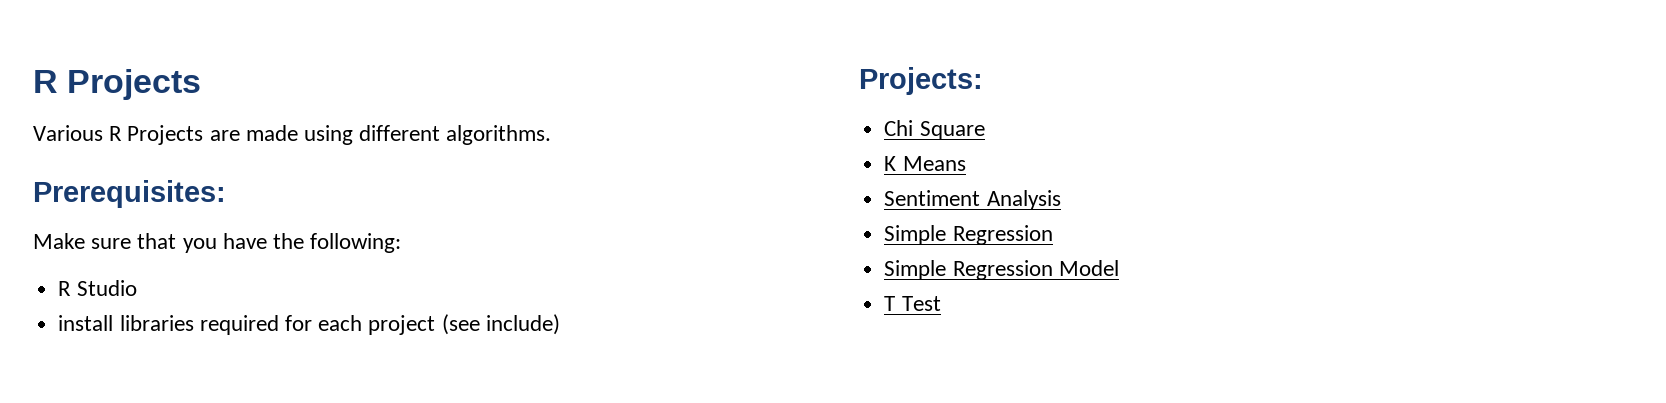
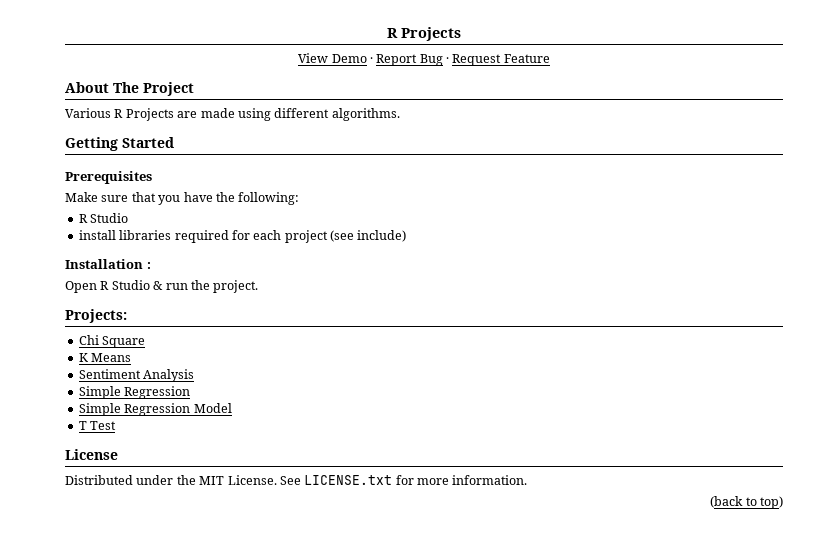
[33,69,202,100] R Projects -> [387,27,461,41] [298,53,550,66] [65,82,194,96] R Projects // View Demo · Report Bug · Request Feature // About The Project
[33,180,226,208] Prerequisites: -> [65,137,174,151] [65,171,152,184] Getting Started // Prerequisites
(560, 324) none -> [65,259,151,269] [65,280,259,293] // Installation : // Open R Studio & run the project.
(941, 303) none -> [65,449,118,460] [65,475,528,485] [710,496,783,509] // License // Distributed under the MIT License. See LICENSE.txt for more information. // (back to top)

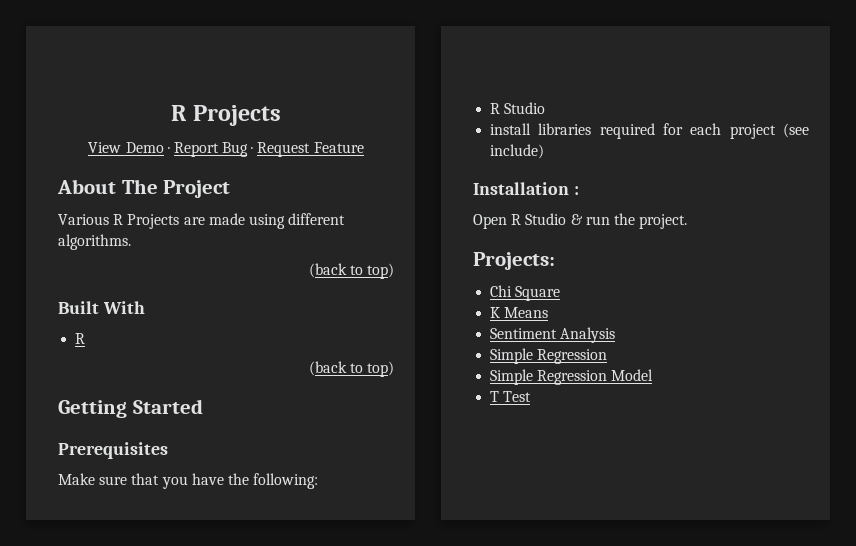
(400, 114) none -> [308,263,394,279] [58,301,145,314] [75,333,86,344] [308,361,394,377] // (back to top) // Built With // R // (back to top)
[65,449,118,460] [65,475,528,485] [710,496,783,509] // License // Distributed under the MIT License. See LICENSE.txt for more information. // (back to top) -> (532, 396) none

